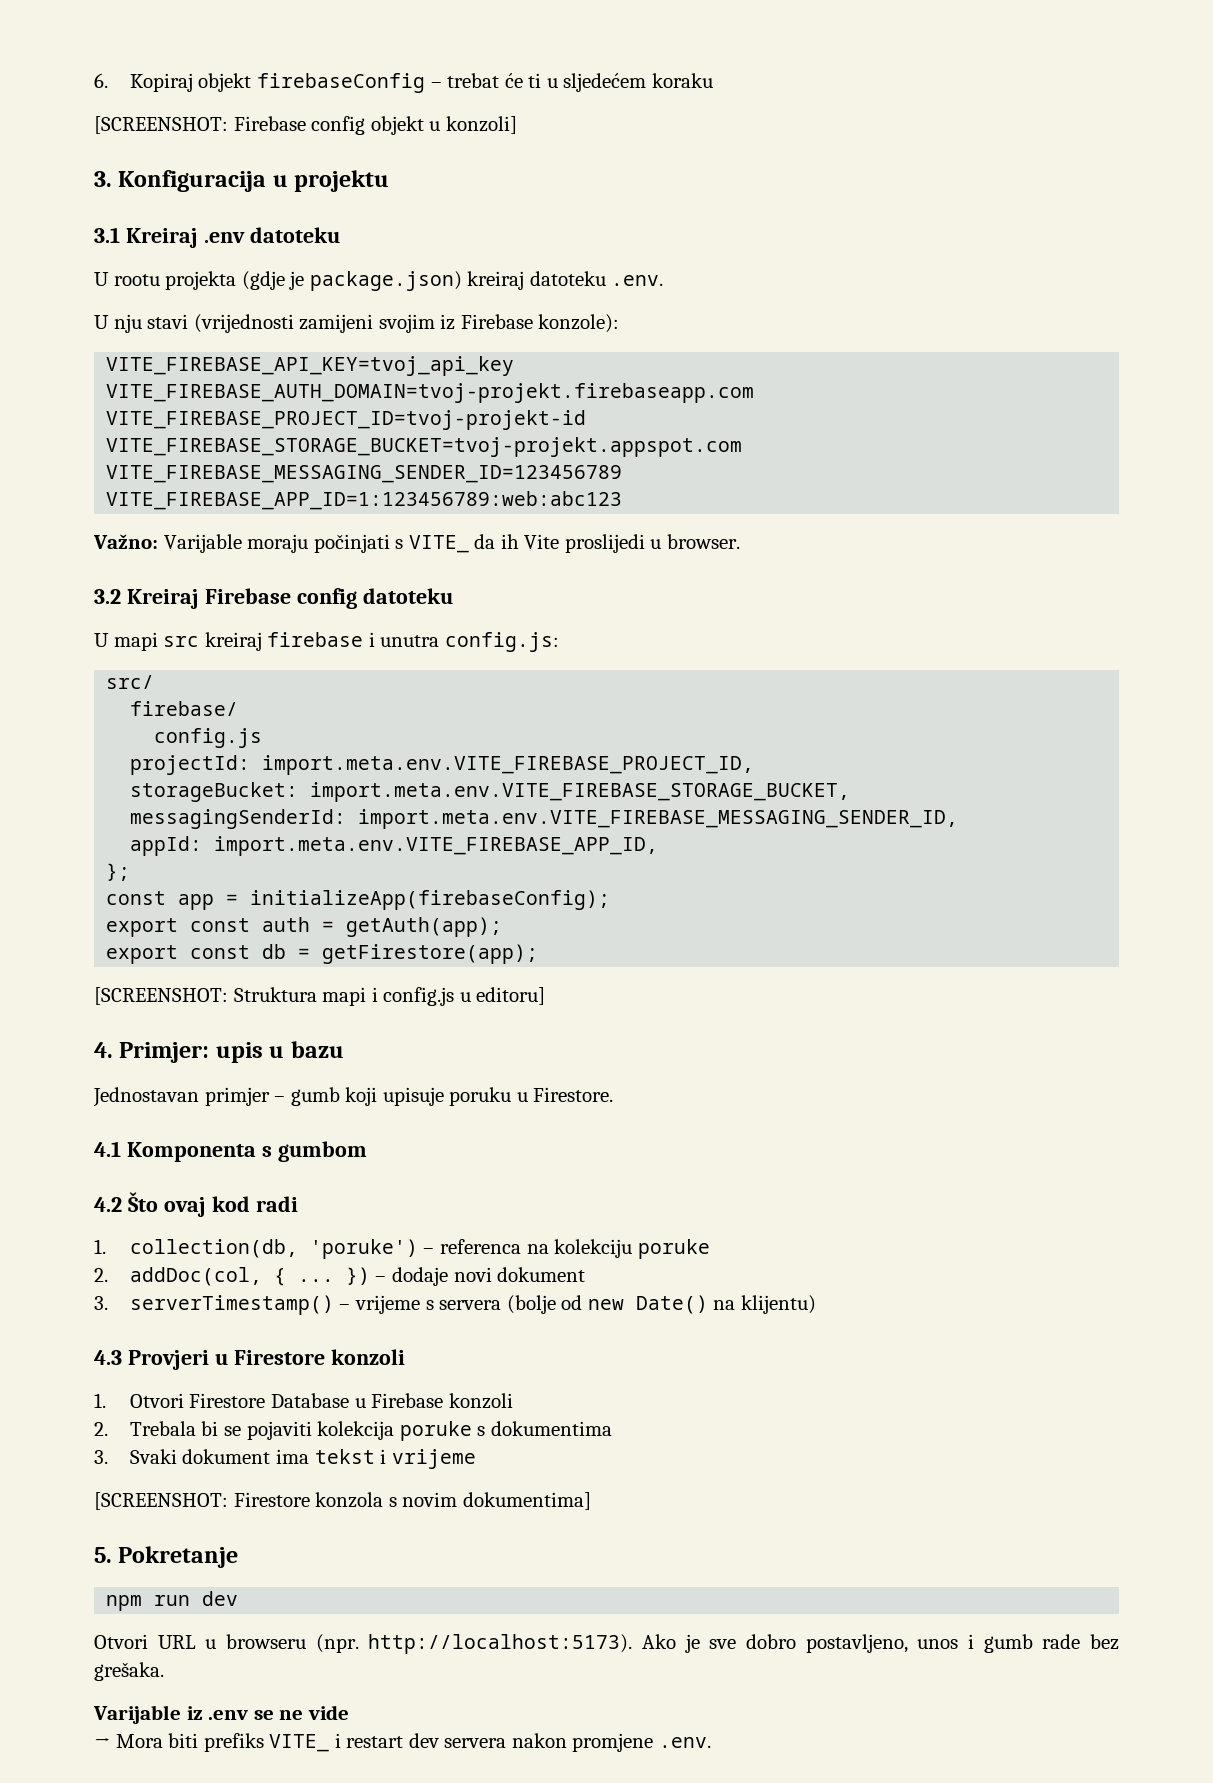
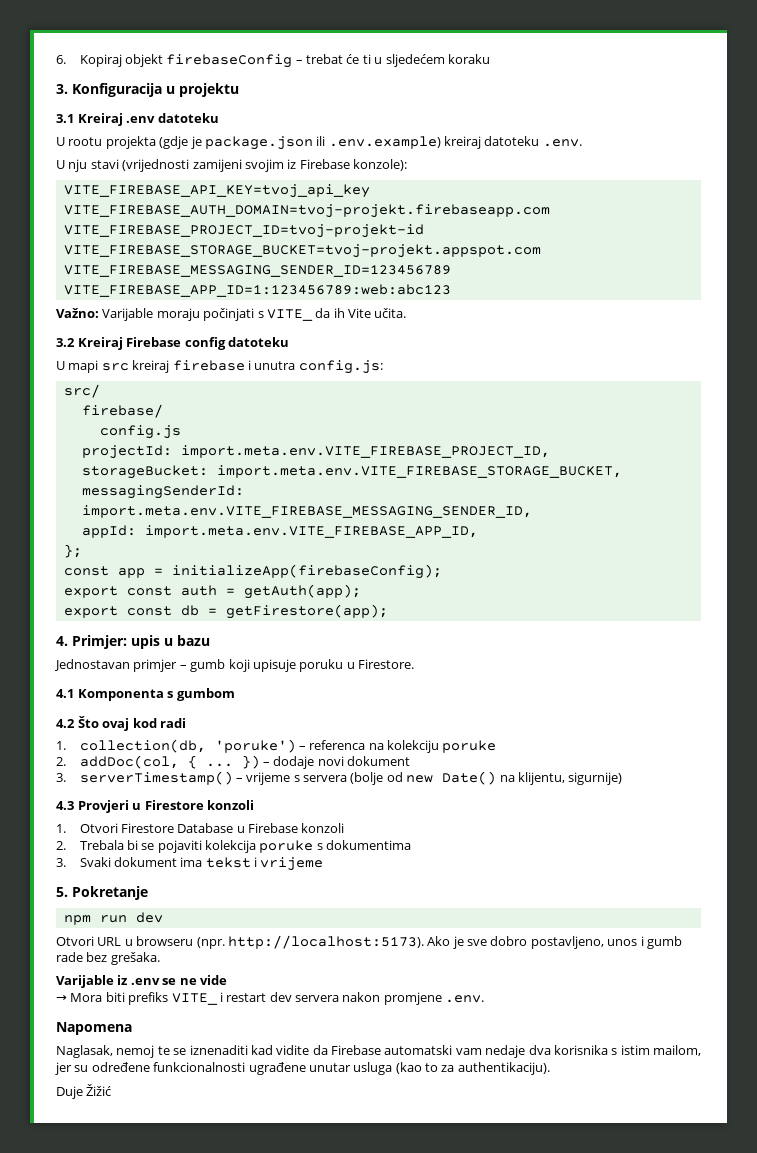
[94,116,517,135] // [SCREENSHOT: Firebase config objekt u konzoli] -> (490, 59) none
[309,271,462,291] package.json) -> [204,136,441,150] package.json ili .env.example)
[564,534,740,553] proslijedi u browser. -> [374,308,407,318] učita.
[94,987,546,1006] // [SCREENSHOT: Struktura mapi i config.js u editoru] -> (388, 611) none
[740,1295,816,1314] klijentu) -> [517,772,623,785] klijentu, sigurnije)
[94,1492,591,1510] // [SCREENSHOT: Firestore konzola s novim dokumentima] -> (324, 864) none
(711, 1742) none -> [56,1022,132,1035] [56,1045,701,1058] [55,1062,550,1075] [56,1084,112,1099] // Napomena // Naglasak, nemoj te se iznenaditi kad vidite da Firebase automatski vam nedaje dva korisnika s istim mailom, jer su određene funkcionalnosti ugrađene unutar usluga (kao to za authentikaciju). // Duje Žižić

